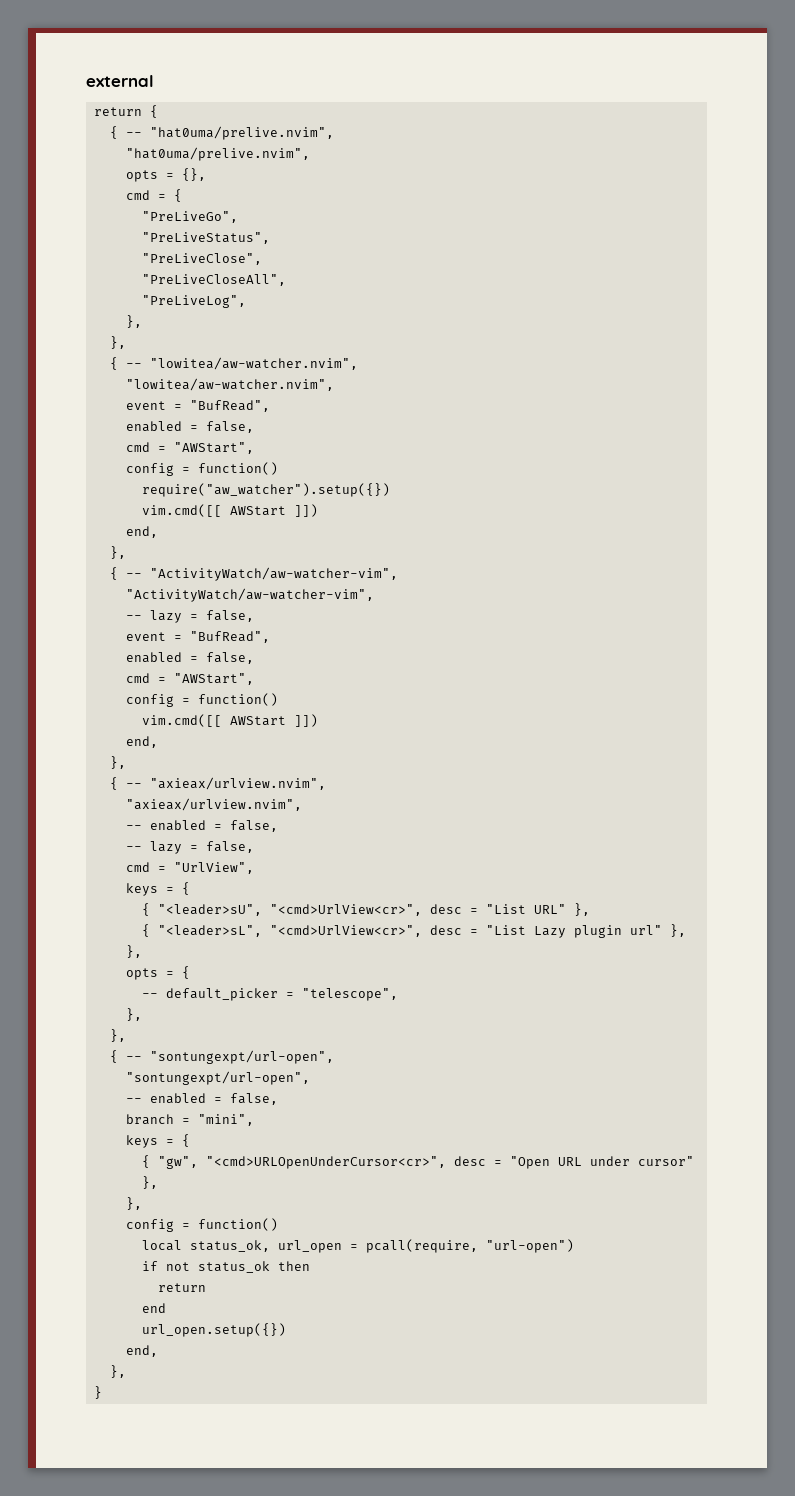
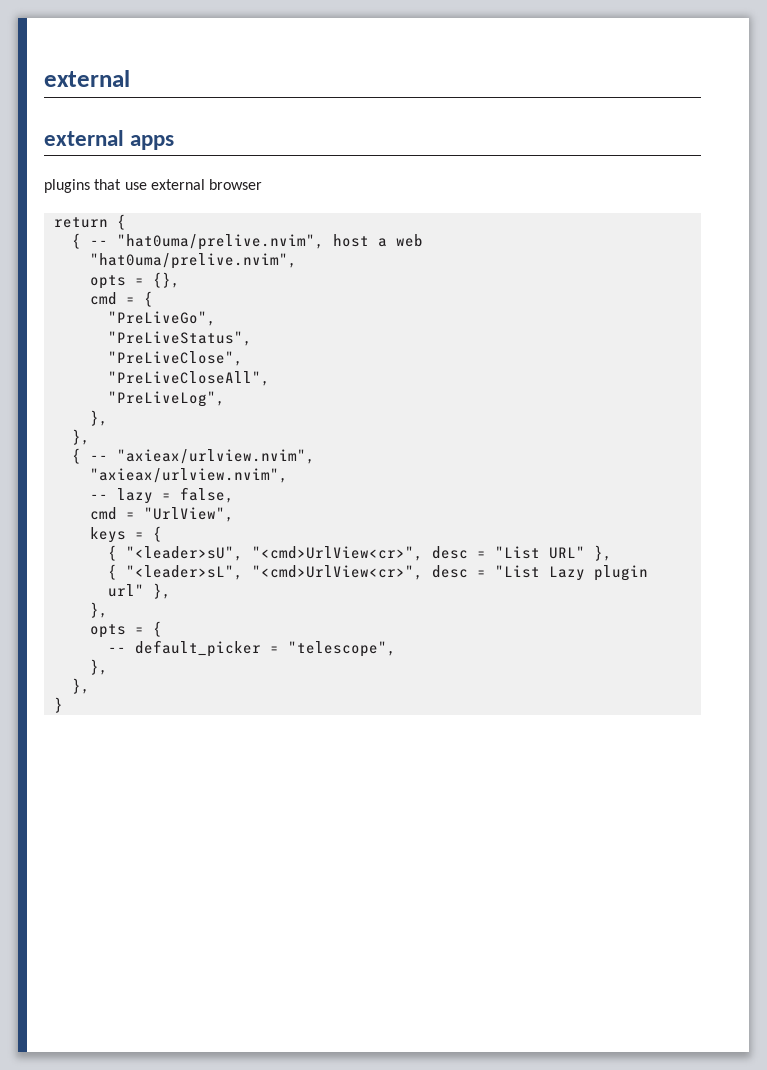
[86,75,154,87] external -> [44,70,130,87] [44,130,175,150] [44,179,263,193] external // external apps // plugins that use external browser
(334, 133) none -> [332,234,423,247] host a web
[109,357,358,370] [125,378,334,391] [125,400,270,412] [125,421,254,433] [125,442,254,454] [125,462,278,476] [141,483,390,497] [141,504,318,517] [125,526,158,538] [109,546,126,559] [109,567,398,581] [125,588,374,602] [125,610,254,623] [125,631,270,643] [125,652,254,664] [125,673,254,685] [125,693,278,707] [141,714,318,727] [125,736,158,748] [109,756,126,769] // { -- "lowitea/aw-watcher.nvim", // "lowitea/aw-watcher.nvim", // event = "BufRead", // enabled = false, // cmd = "AWStart", // config = function() // require("aw_watcher").setup({}) // vim.cmd([[ AWStart ]]) // end, // }, // { -- "ActivityWatch/aw-watcher-vim", // "ActivityWatch/aw-watcher-vim", // -- lazy = false, // event = "BufRead", // enabled = false, // cmd = "AWStart", // config = function() // vim.cmd([[ AWStart ]]) // end, // }, -> (90, 437) none
[125,820,278,832] // -- enabled = false, -> (288, 475) none
[109,1050,334,1064] [125,1071,310,1085] [125,1093,278,1105] [125,1114,254,1126] [125,1134,190,1148] [141,1155,694,1169] [141,1176,158,1189] [125,1197,142,1210] [125,1218,278,1232] [141,1239,574,1253] [141,1261,310,1273] [157,1283,206,1292] [141,1303,166,1313] [141,1323,286,1337] [125,1345,158,1357] [109,1365,126,1378] // { -- "sontungexpt/url-open", // "sontungexpt/url-open", // -- enabled = false, // branch = "mini", // keys = { // { "gw", "<cmd>URLOpenUnderCursor<cr>", desc = "Open URL under cursor" }, // }, // config = function() // local status_ok, url_open = pcall(require, "url-open") // if not status_ok then // return // end // url_open.setup({}) // end, // }, -> (90, 686) none

